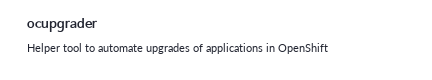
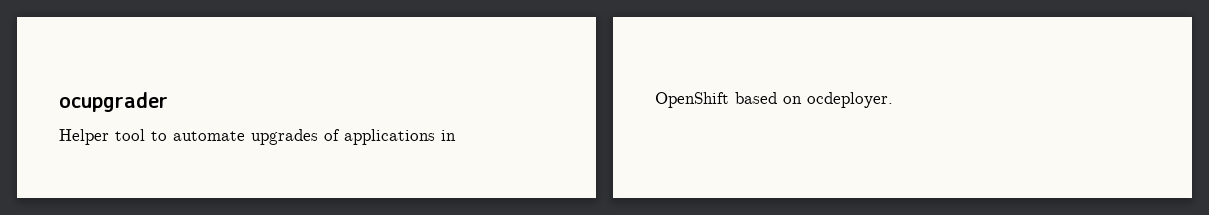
(328, 48) none -> [735,92,893,108] based on ocdeployer.

